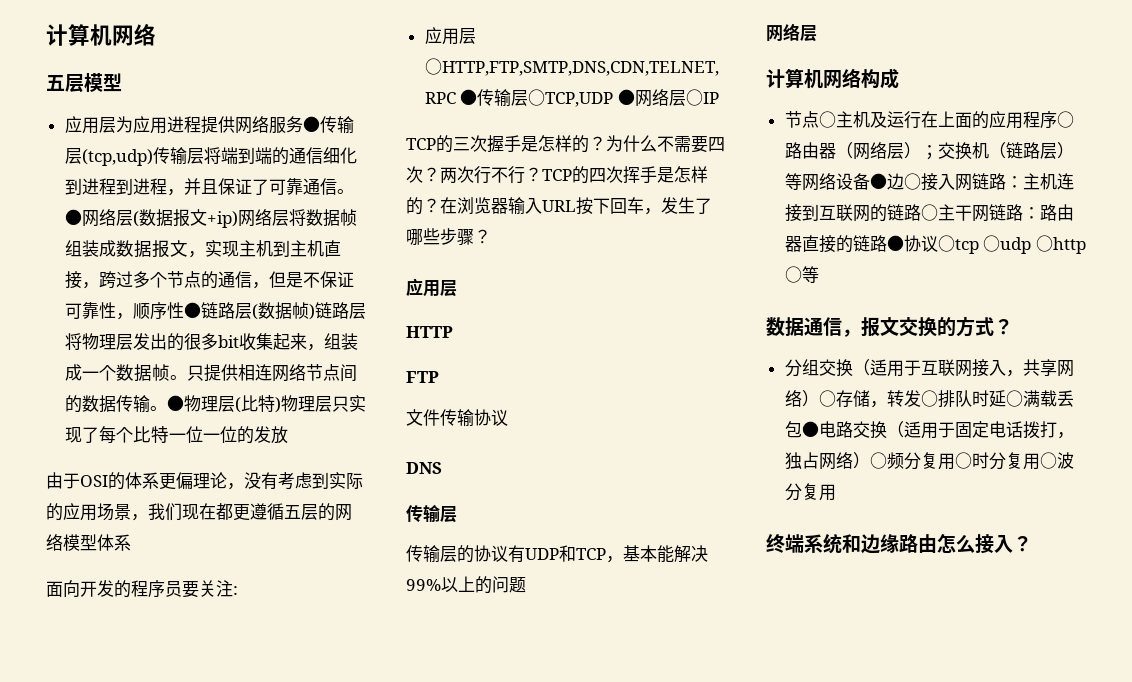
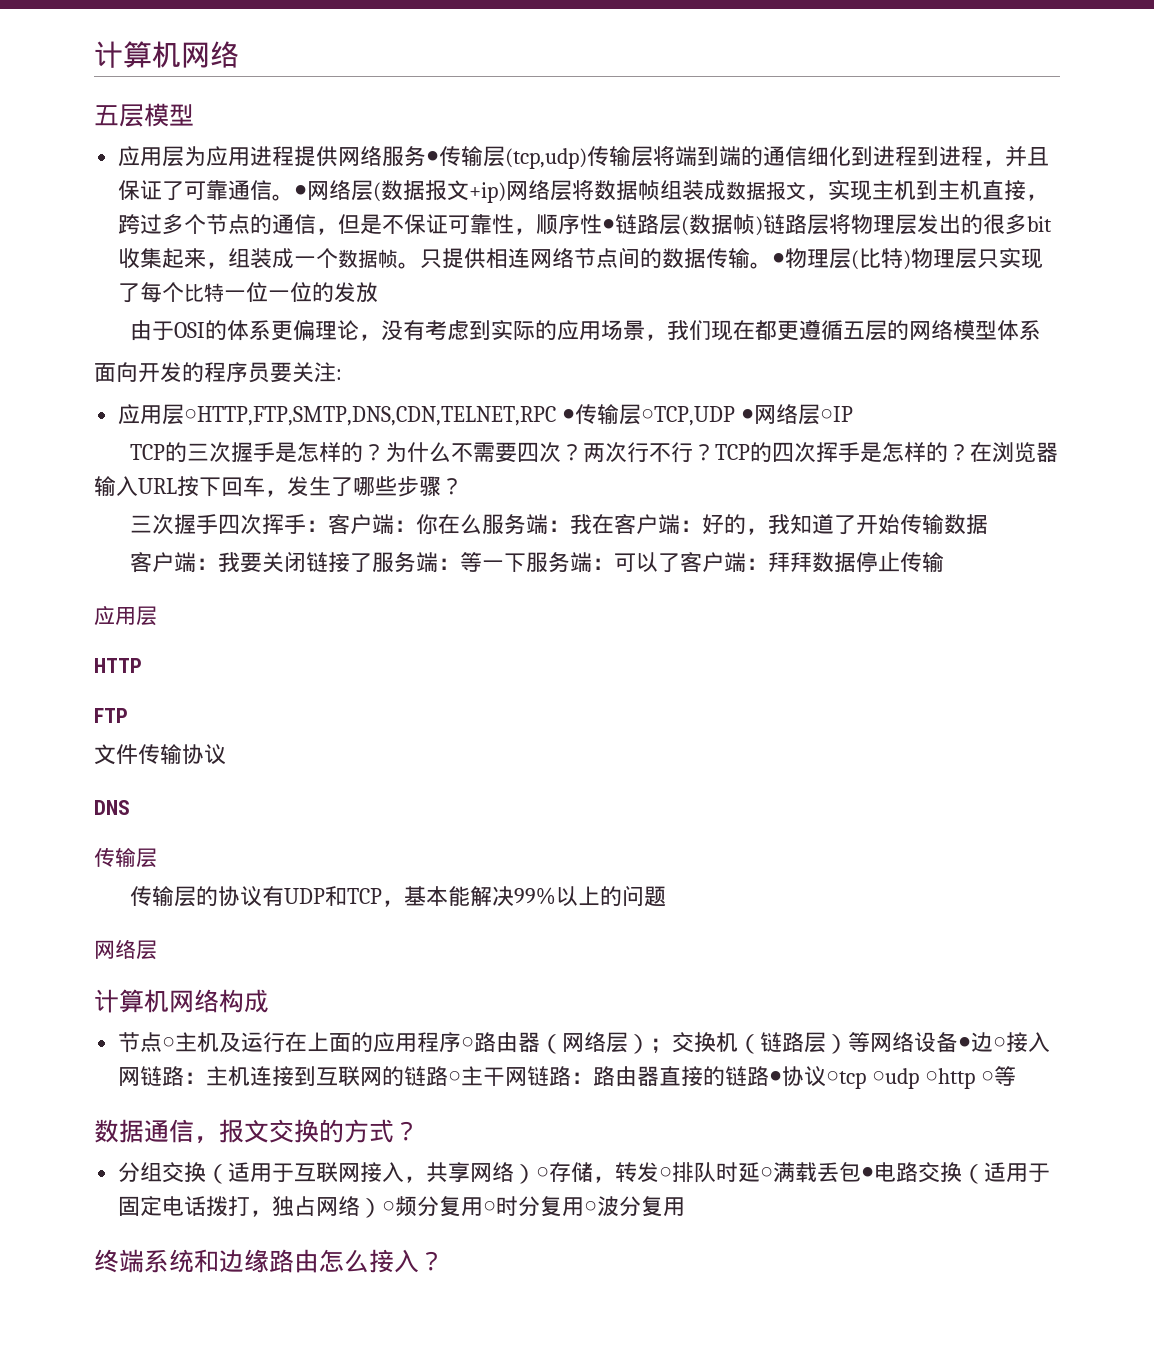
(491, 236) none -> [129,514,988,535] [129,551,944,573] // 三次握手四次挥手：客户端：你在么服务端：我在客户端：好的，我知道了开始传输数据 // 客户端：我要关闭链接了服务端：等一下服务端：可以了客户端：拜拜数据停止传输

